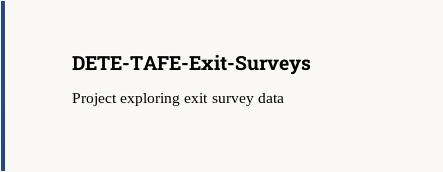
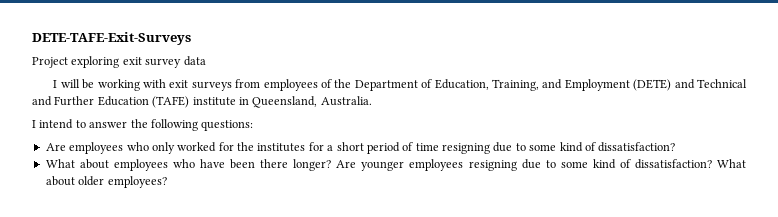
(285, 97) none -> [53,79,747,91] [32,96,372,108] [32,119,254,131] [45,142,676,154] [45,159,747,171] [45,176,167,188] // I will be working with exit surveys from employees of the Department of Education, Training, and Employment (DETE) and Technical and Further Education (TAFE) institute in Queensland, Australia. // I intend to answer the following questions: // Are employees who only worked for the institutes for a short period of time resigning due to some kind of dissatisfaction? // What about employees who have been there longer? Are younger employees resigning due to some kind of dissatisfaction? What about older employees?

